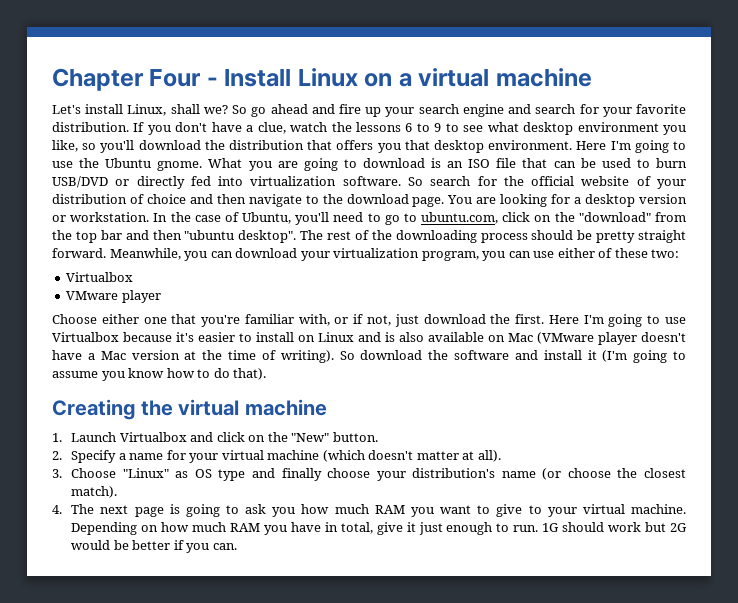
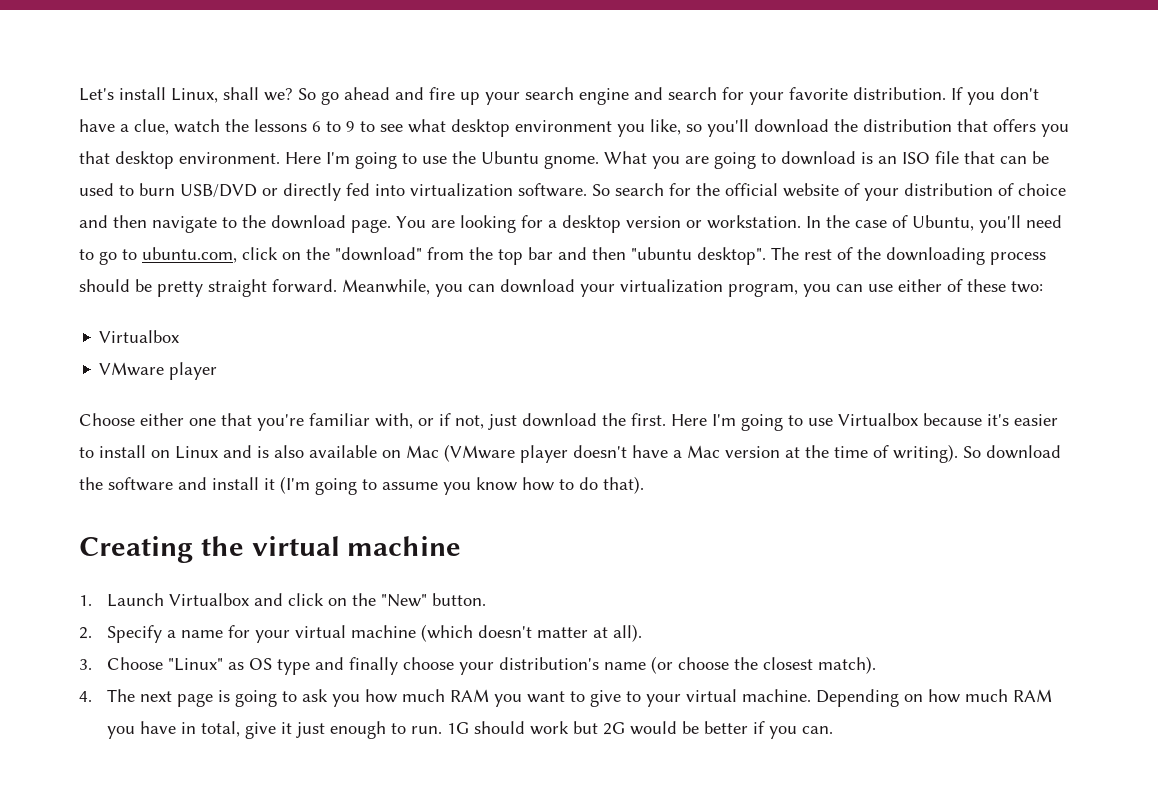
[52,68,592,91] Chapter Four - Install Linux on a virtual machine // -> (79, 94) none

